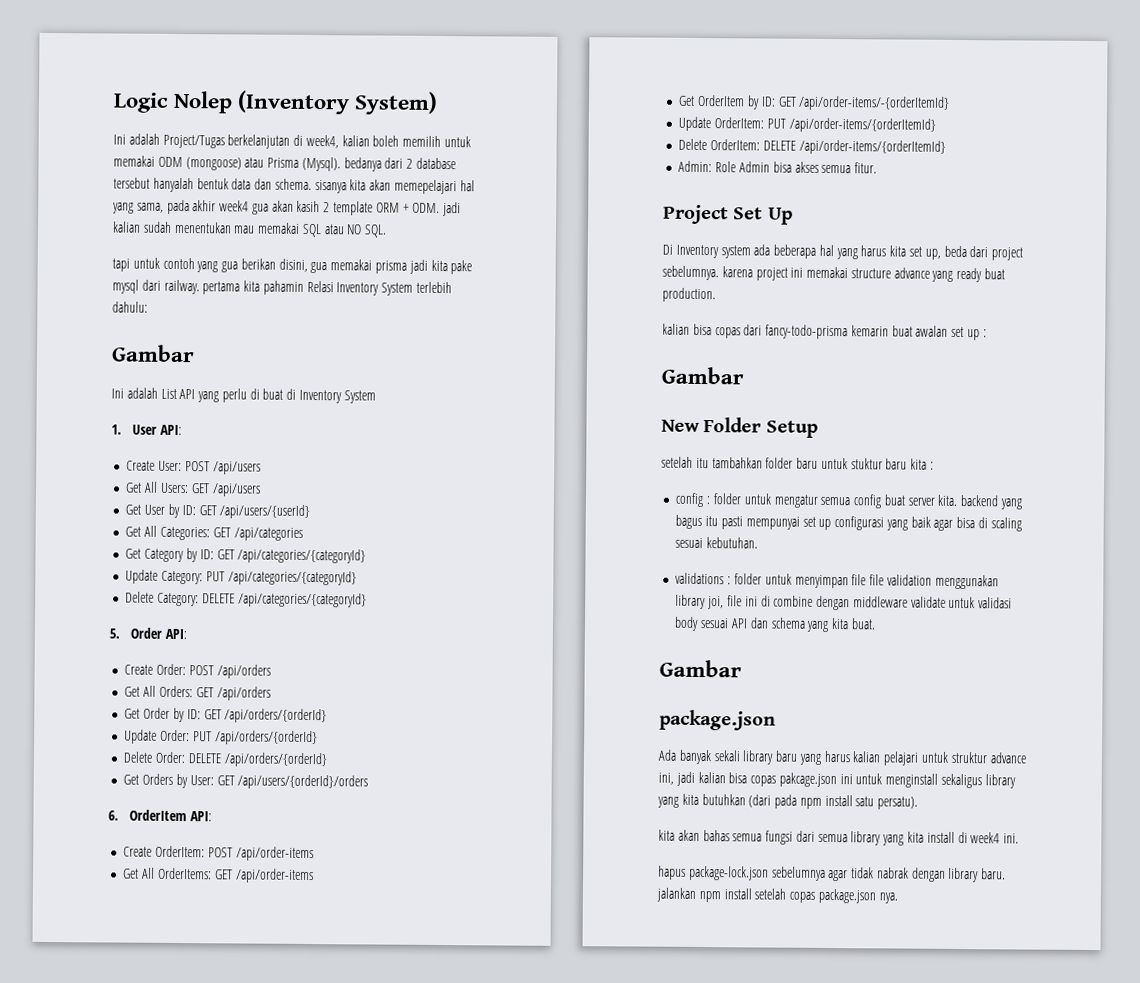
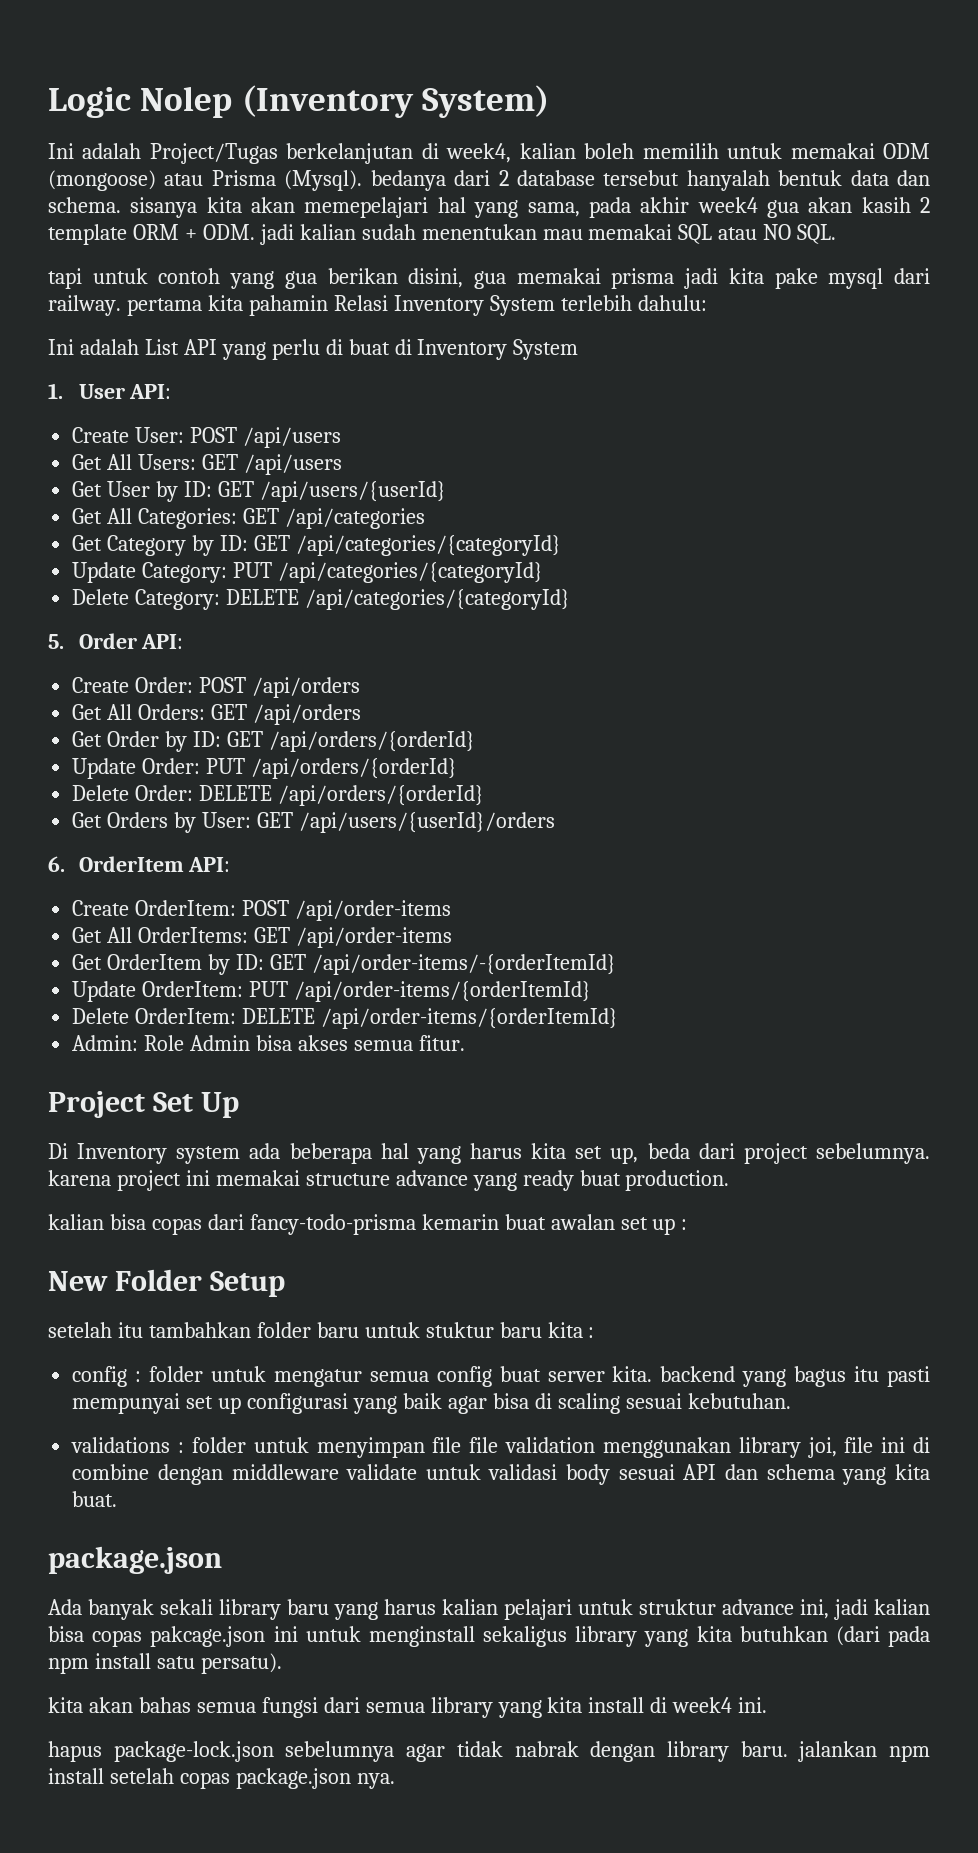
[111,344,195,363] // Gambar -> (707, 303) none
[237,774,369,790] /api/users/{orderId}/orders -> [298,812,555,833] /api/users/{userId}/orders
[661,366,744,385] // Gambar -> (688, 1224) none
[659,659,742,678] // Gambar -> (118, 1499) none

